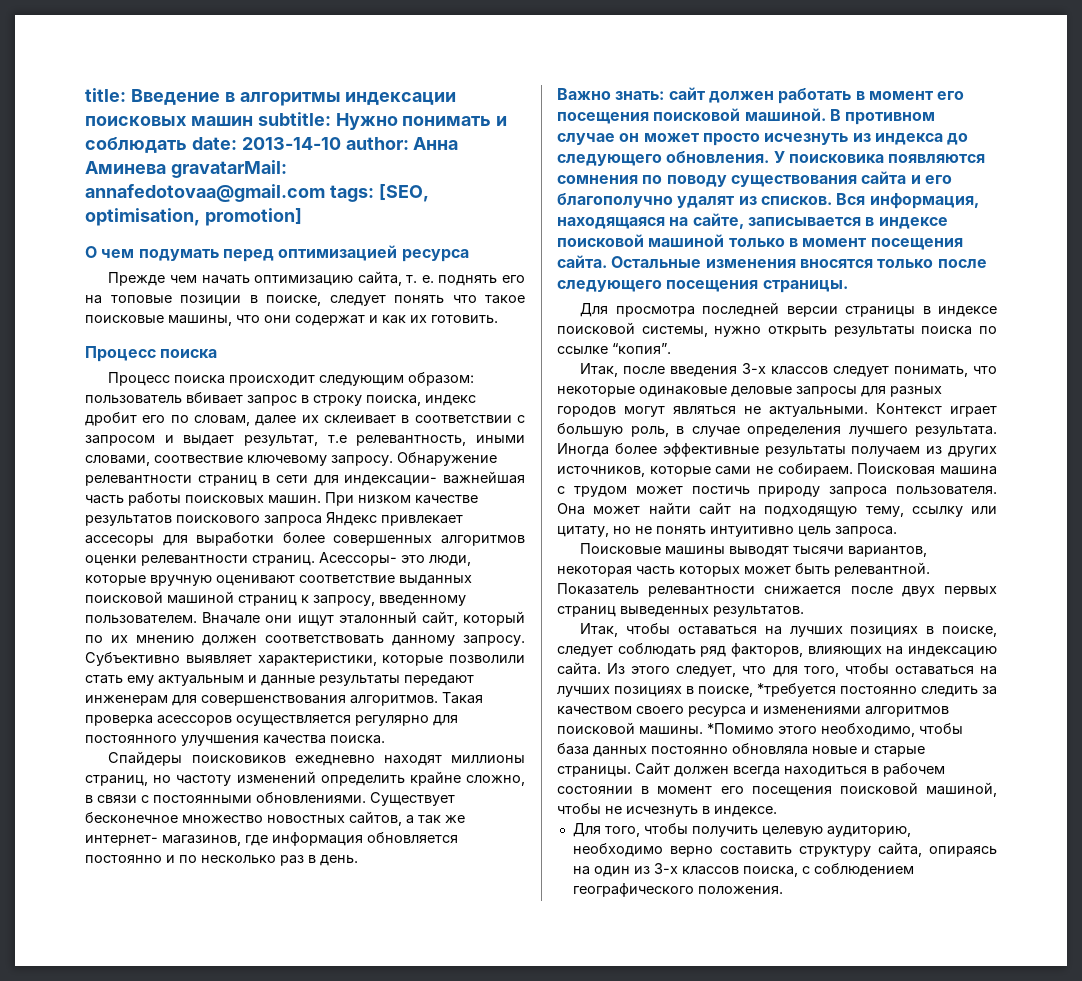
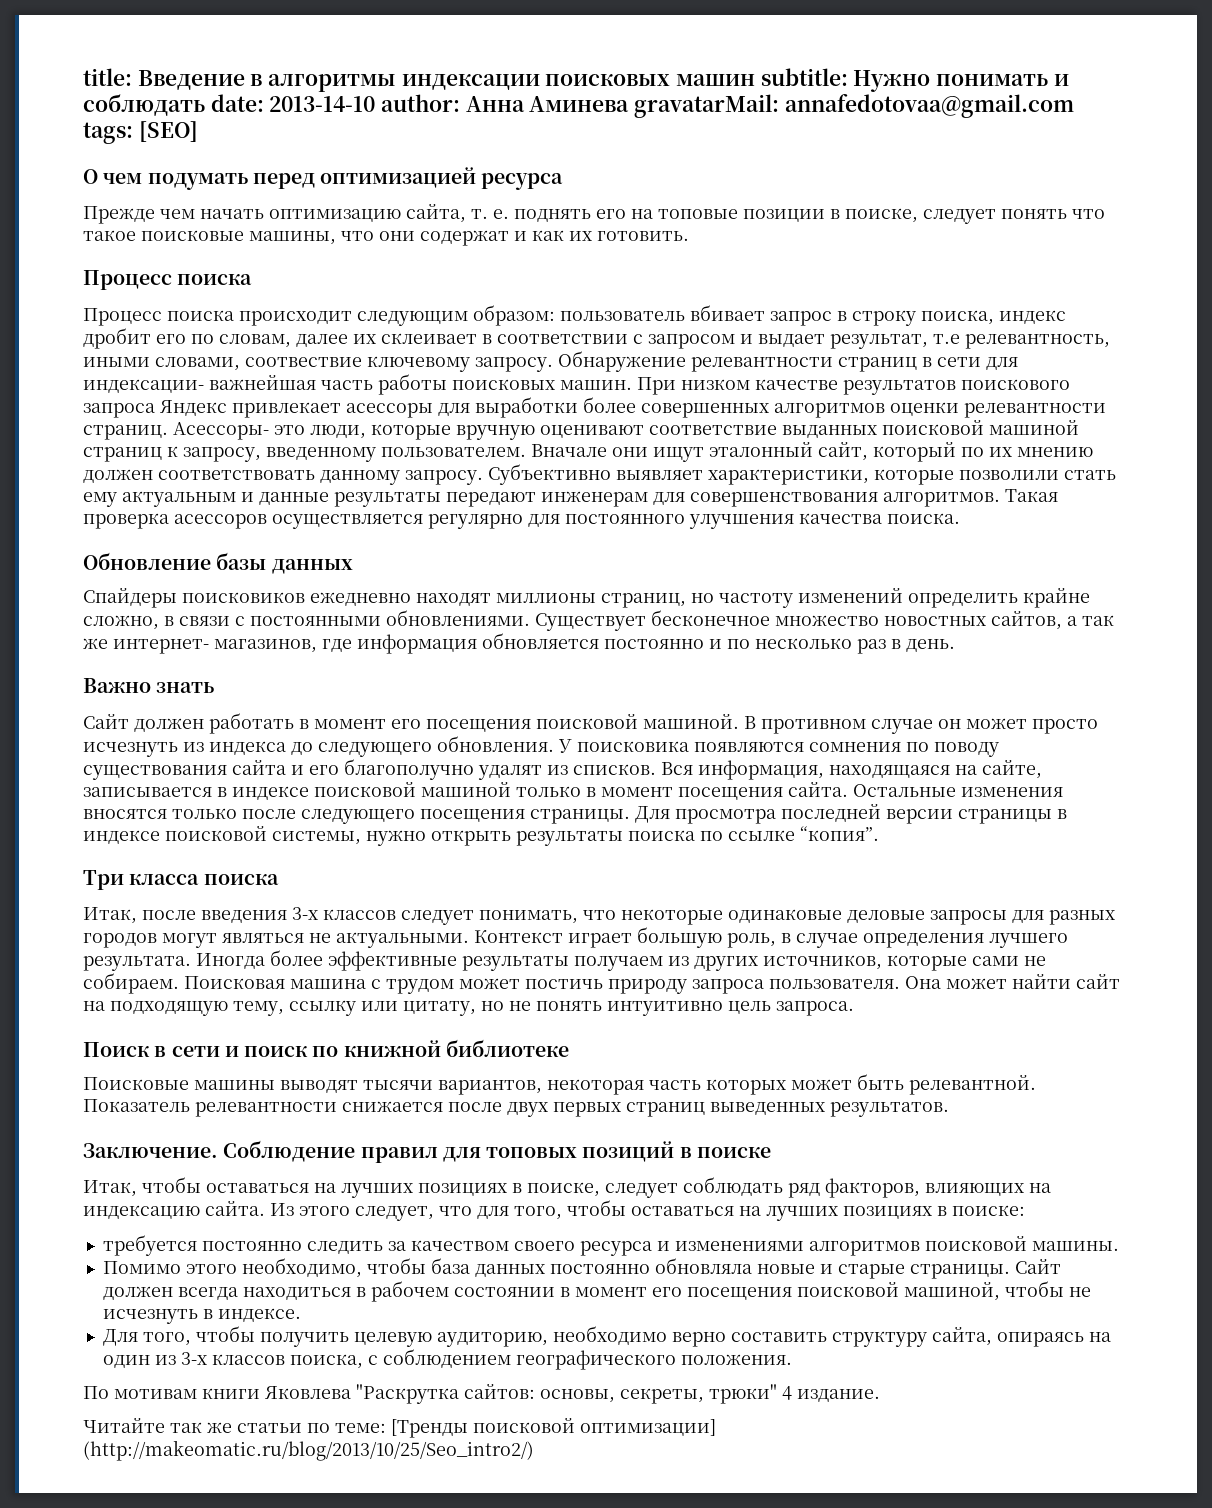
[378,184,429,202] [85,208,302,226] [SEO, optimisation, promotion] -> [138,121,198,142] [SEO]
[85,535,154,546] ассесоры -> [346,403,433,418] асессоры
(385, 739) none -> [83,552,353,574] // Обновление базы данных
[615,87,705,100] знать: сайт -> [156,682,215,693] [83,714,129,729] знать // Сайт
(848, 286) // -> (630, 816) none
(671, 348) none -> [83,870,279,890] // Три класса поиска
(897, 531) none -> [83,1039,569,1057] // Поиск в сети и поиск по книжной библиотеке
(804, 611) none -> [83,1140,771,1163] // Заключение. Соблюдение правил для топовых позиций в поиске
[698,683,836,697] поиске, *требуется -> [952,1205,1025,1216] [102,1235,197,1256] поиске: // требуется
[707,723,774,734] *Помимо -> [102,1261,181,1274] // Помимо
(783, 890) none -> [83,1384,880,1404] [83,1418,716,1438] [83,1440,534,1461] // По мотивам книги Яковлева "Раскрутка сайтов: основы, секреты, трюки" 4 издание. // Читайте так же статьи по теме: [Тренды поисковой оптимизации] (http://makeomatic.ru/blog/2013/10/25/Seo_intro2/)

